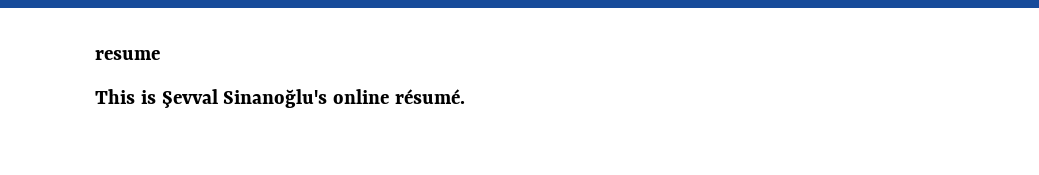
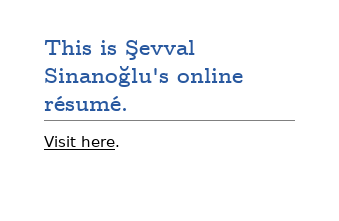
[95,50,160,60] resume // -> (44, 47) none
(466, 96) none -> [44,136,120,147] // Visit here.

